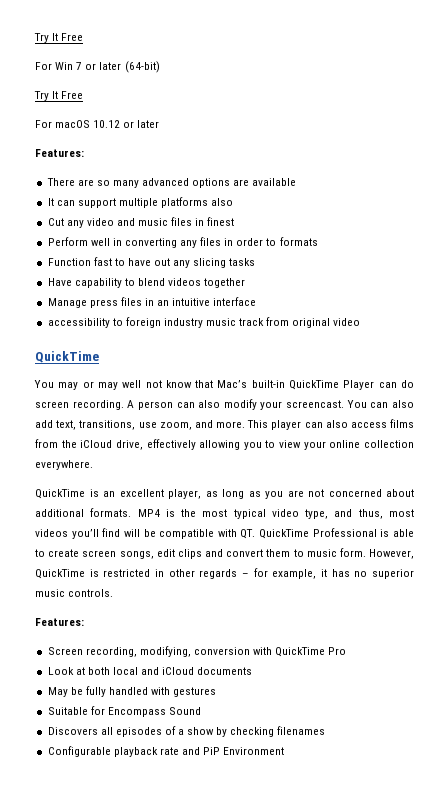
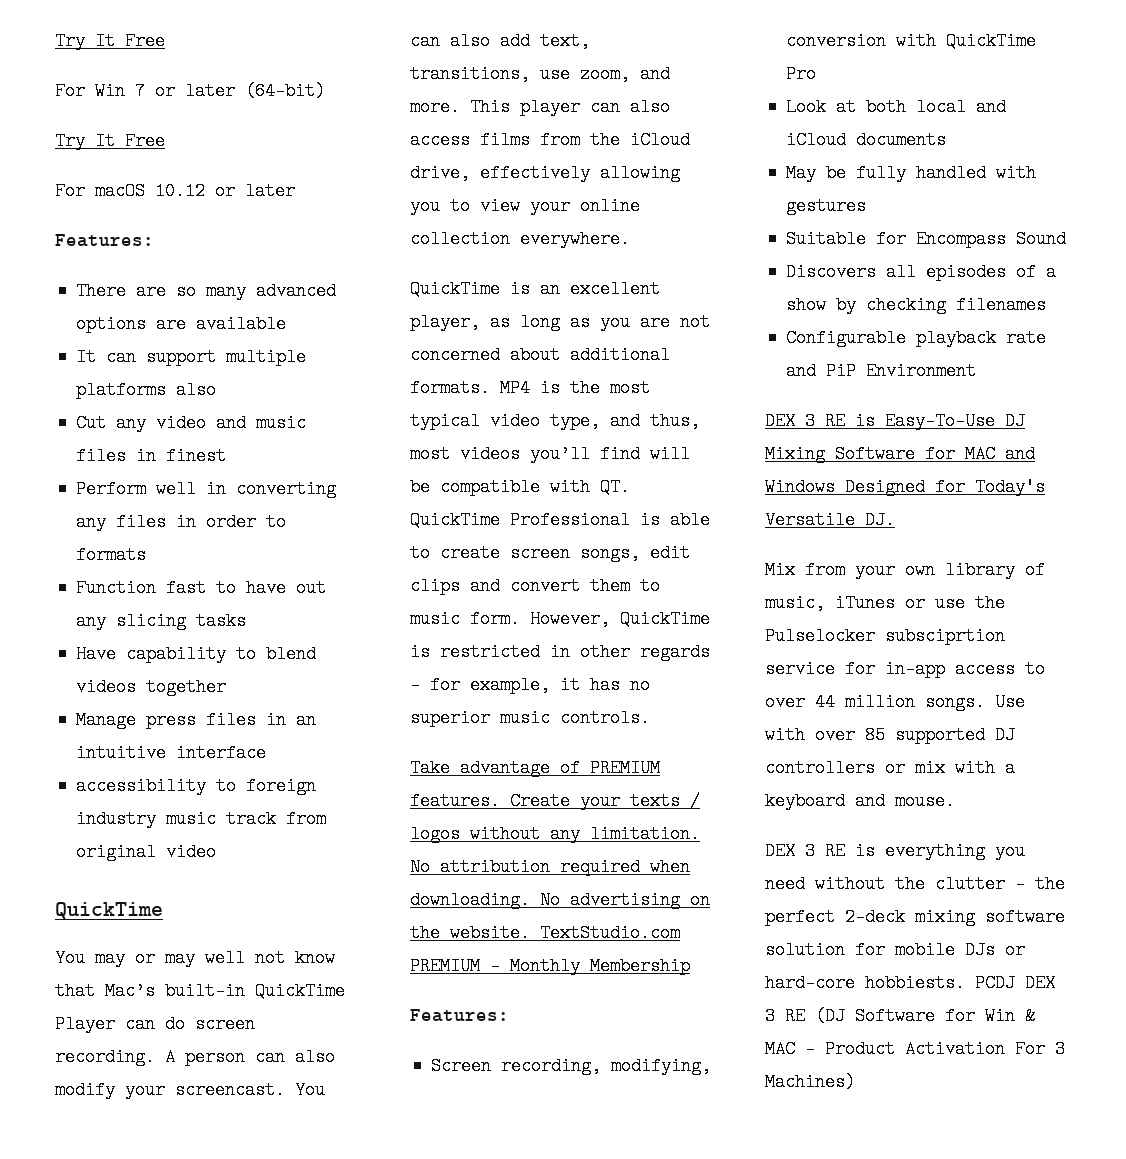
(114, 593) none -> [410,759,660,777] [410,792,700,810] [410,825,700,843] [410,858,690,876] [410,891,710,909] [410,924,680,942] [410,957,690,975] // Take advantage of PREMIUM features. Create your texts / logos without any limitation. No attribution required when downloading. No advertising on the website. TextStudio.com PREMIUM - Monthly Membership
(285, 751) none -> [765,412,1025,430] [765,445,1035,463] [765,478,1045,496] [765,511,895,529] [765,561,1045,579] [765,594,1005,612] [765,627,1005,645] [765,660,1045,678] [765,693,1025,711] [765,726,1015,744] [765,759,1015,777] [765,792,955,810] [765,842,1025,860] [765,875,1065,893] [765,908,1065,926] [765,941,1025,959] [765,974,1055,992] [765,1007,1035,1025] [765,1040,1065,1058] [765,1073,855,1091] // DEX 3 RE is Easy-To-Use DJ Mixing Software for MAC and Windows Designed for Today's Versatile DJ. // Mix from your own library of music, iTunes or use the Pulselocker subsciprtion service for in-app access to over 44 million songs. Use with over 85 supported DJ controllers or mix with a keyboard and mouse. // DEX 3 RE is everything you need without the clutter - the perfect 2-deck mixing software solution for mobile DJs or hard-core hobbiests. PCDJ DEX 3 RE (DJ Software for Win & MAC - Product Activation For 3 Machines)

